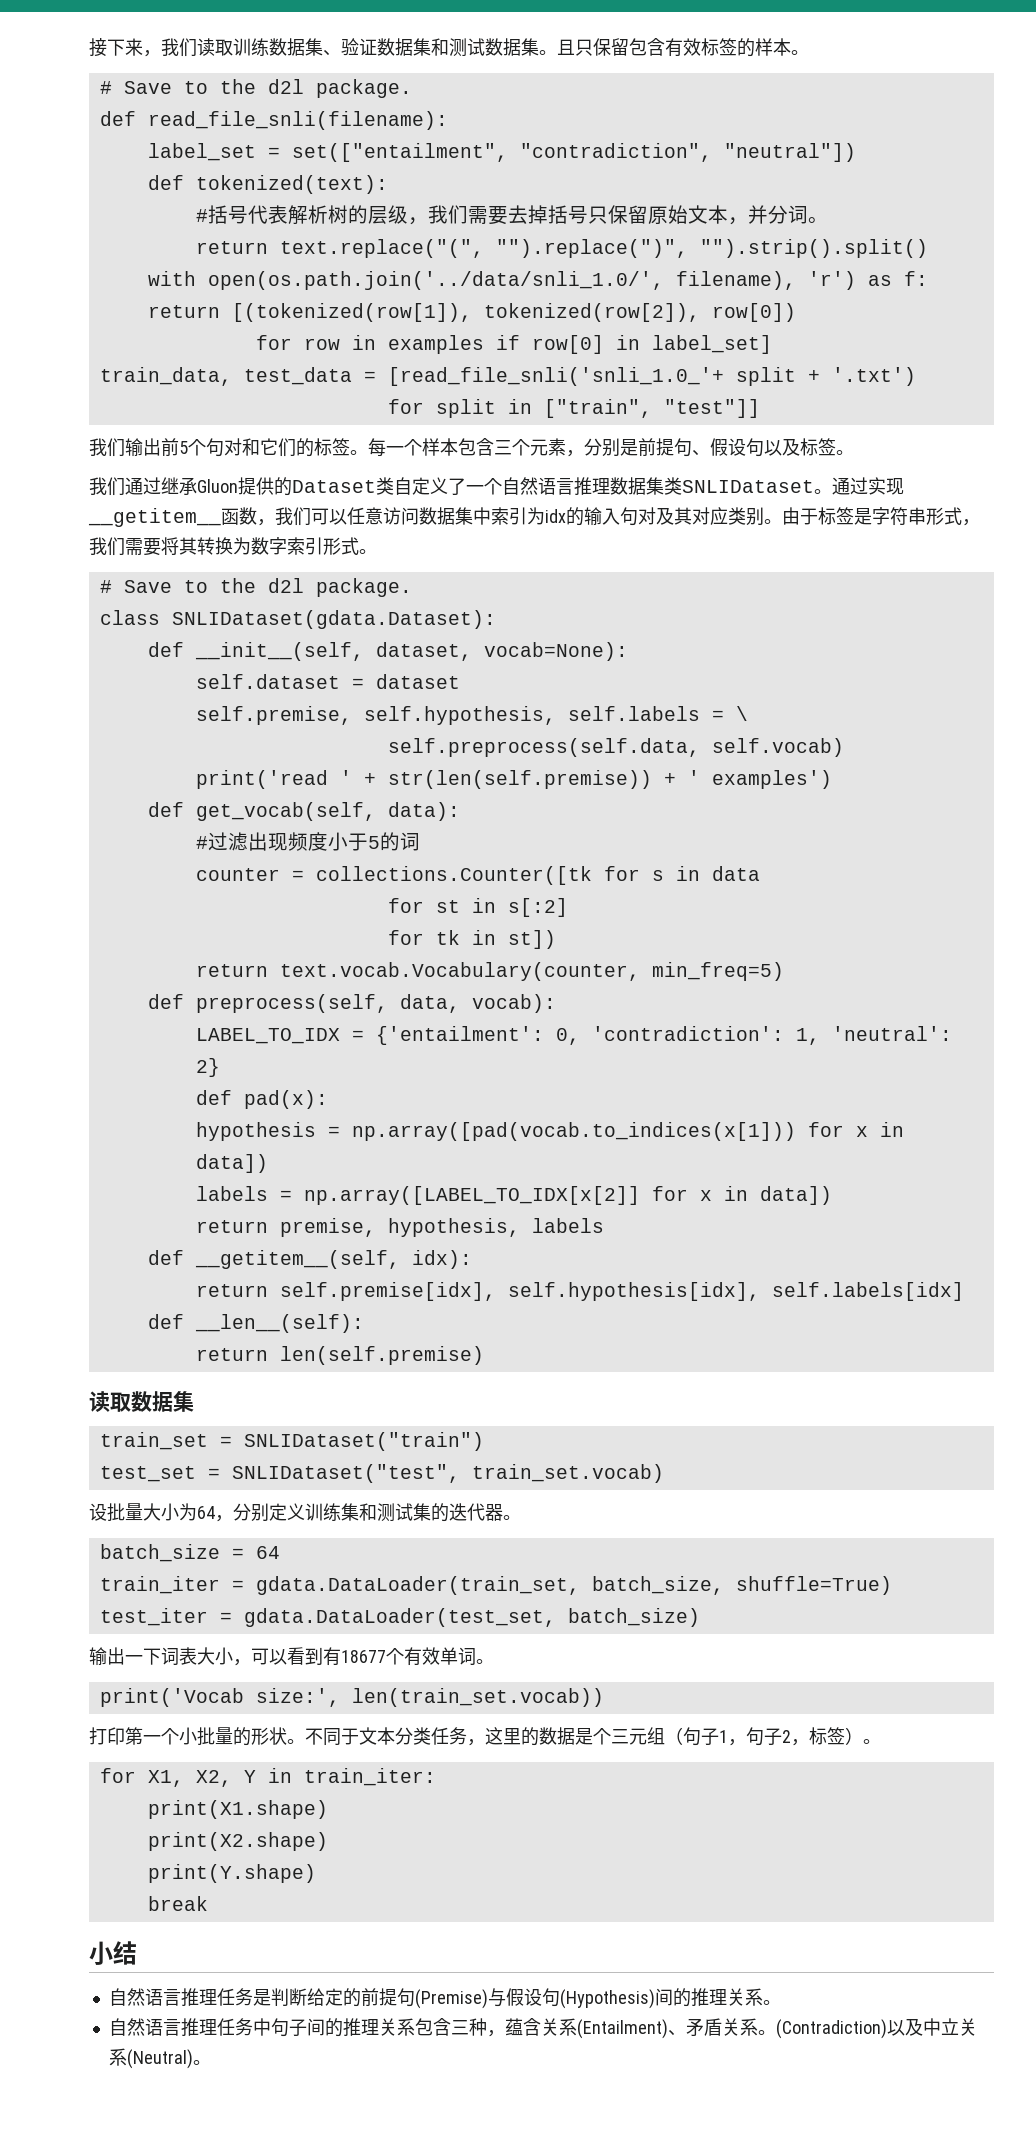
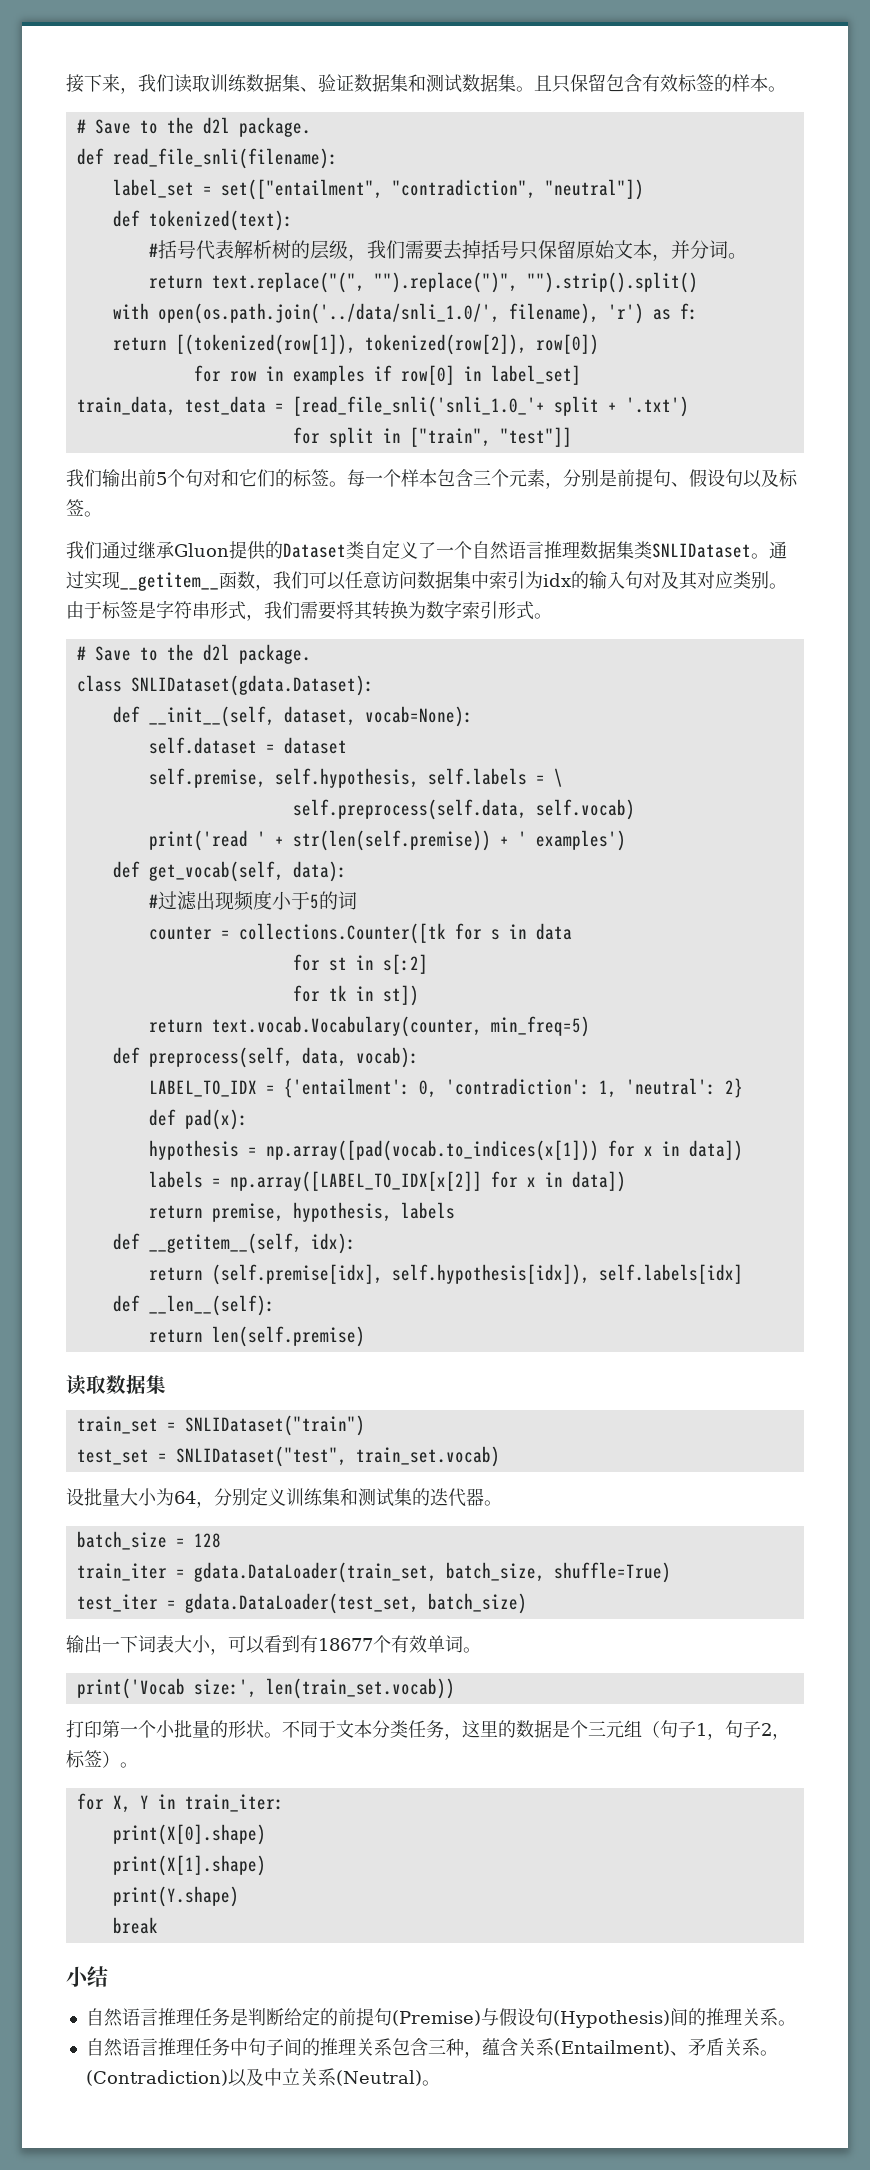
[279,1282,760,1301] self.premise[idx], self.hypothesis[idx], -> [211,1264,590,1285] (self.premise[idx], self.hypothesis[idx]),
[255,1546,280,1559] 64 -> [193,1533,221,1548] 128
[147,1770,232,1787] X1, X2, -> [112,1795,131,1813] X,
[147,1800,328,1819] [147,1832,328,1851] print(X1.shape) // print(X2.shape) -> [112,1824,266,1845] [112,1855,266,1876] print(X[0].shape) // print(X[1].shape)

